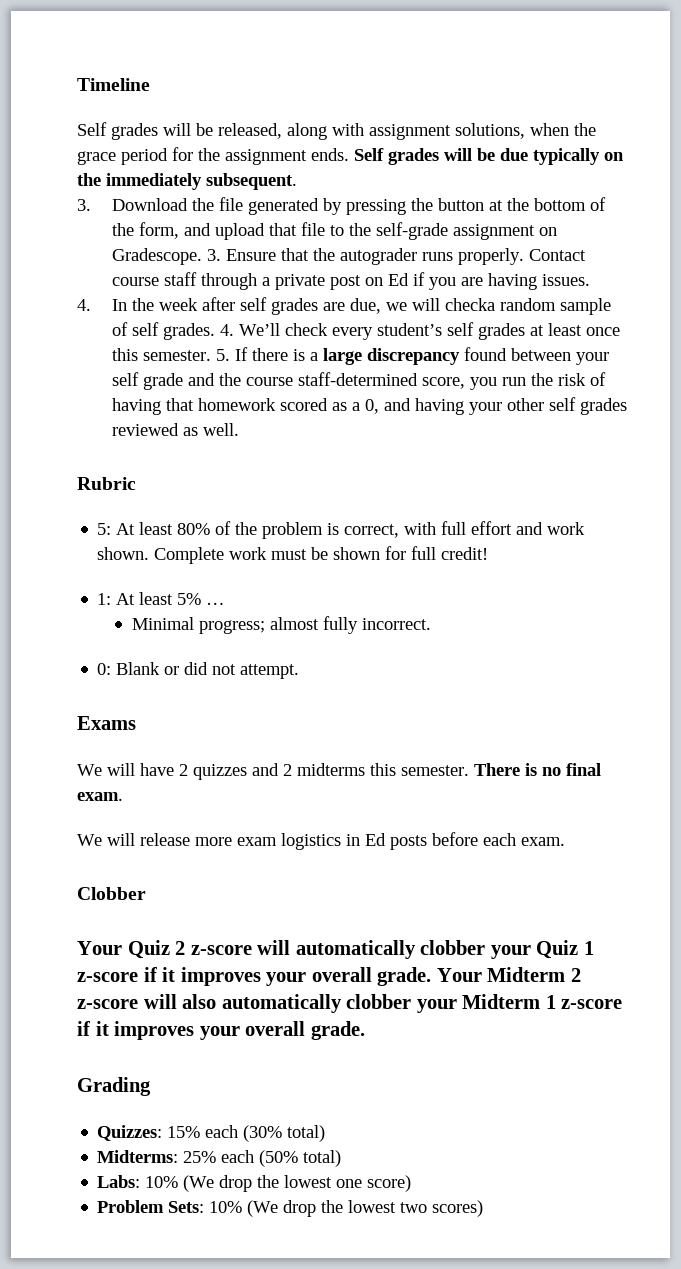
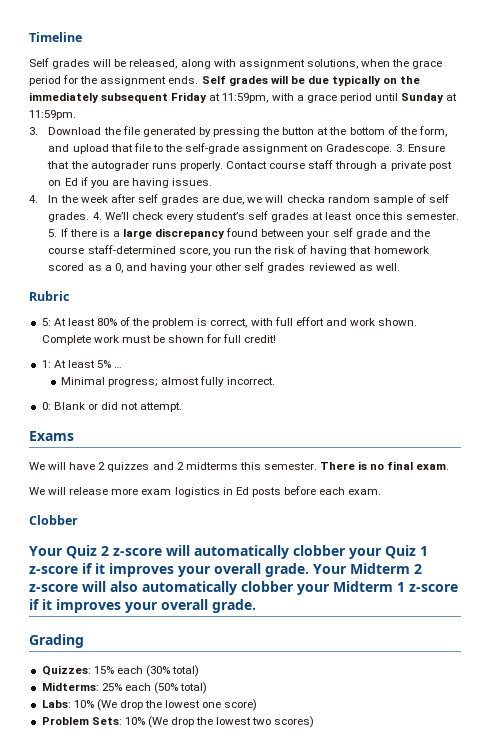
[206,173,297,190] subsequent. -> [101,92,458,103] [29,110,76,120] subsequent Friday at 11:59pm, with a grace period until Sunday at 11:59pm.

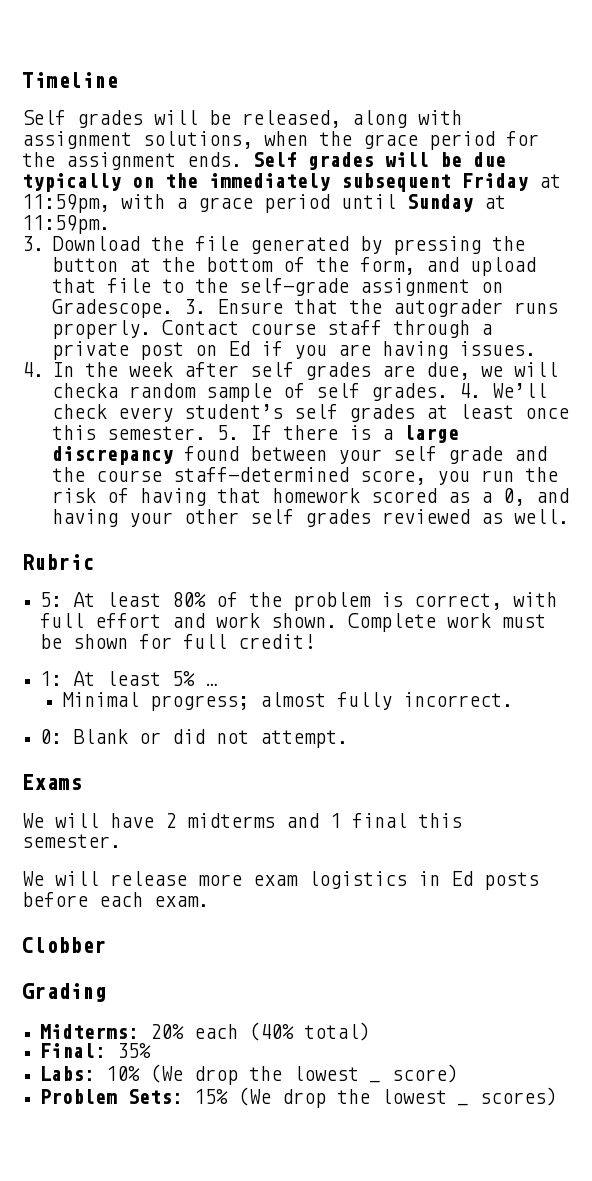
[107,461,450,472] quizzes and 2 midterms this semester. There is no final exam. -> [187,813,462,828] [22,834,121,848] midterms and 1 final this semester.
[29,545,428,559] [29,563,422,577] [29,581,458,595] [29,599,256,613] [29,634,84,648] [41,665,200,677] [41,682,208,694] Your Quiz 2 z-score will automatically clobber your Quiz 1 z-score if it improves your overall grade. Your Midterm 2 z-score will also automatically clobber your Midterm 1 z-score if it improves your overall grade. // Grading // Quizzes: 15% each (30% total) // Midterms: 25% each (50% total) -> [22,983,106,1002] [40,1022,371,1041] [40,1043,152,1058] Grading // Midterms: 20% each (40% total) // Final: 35%
[202,702,222,708] one -> [369,1080,382,1083] _
[124,716,272,728] 10% (We drop the lowest two -> [194,1087,470,1108] 15% (We drop the lowest _

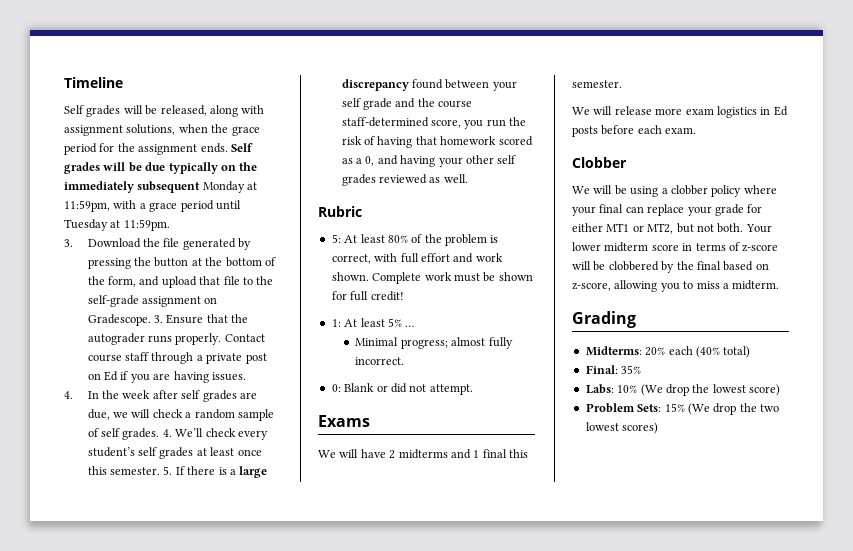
[462,173,528,191] Friday -> [202,181,245,193] Monday
[407,194,473,212] Sunday -> [64,219,108,231] Tuesday
[52,383,119,398] checka -> [152,409,192,418] check a
(106, 945) none -> [572,185,777,197] [572,204,763,216] [572,223,772,234] [572,242,779,252] [572,261,769,273] [572,280,780,292] // We will be using a clobber policy where your final can replace your grade for either MT1 or MT2, but not both. Your lower midterm score in terms of z-score will be clobbered by the final based on z-score, allowing you to miss a midterm.
[369,1080,382,1083] _ -> (746, 388) none
[381,1089,470,1106] lowest _ -> [760,404,779,412] [585,422,619,431] two lowest

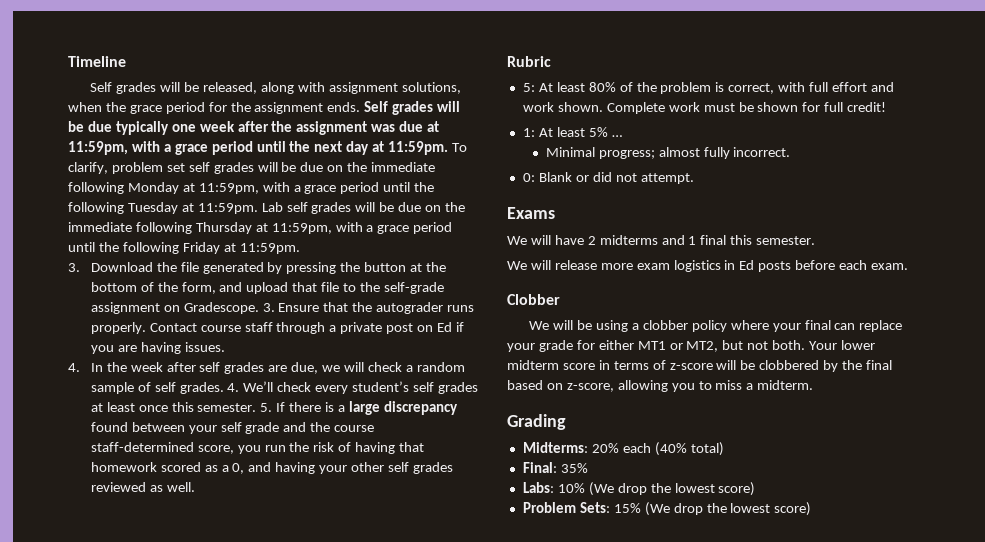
[220,162,258,171] [64,181,201,193] on the immediately subsequent -> [171,121,440,135] [68,141,468,155] [68,162,436,174] [68,182,124,194] one week after the assignment was due at 11:59pm, with a grace period until the next day at 11:59pm. To clarify, problem set self grades will be due on the immediate following
(241, 205) none -> [414,182,435,192] [68,202,124,214] the following
(170, 225) none -> [261,202,466,214] [68,222,453,234] [68,242,300,254] Lab self grades will be due on the immediate following Thursday at 11:59pm, with a grace period until the following Friday at 11:59pm.
[760,404,779,412] [585,422,659,434] two lowest scores) -> [730,502,812,516] lowest score)

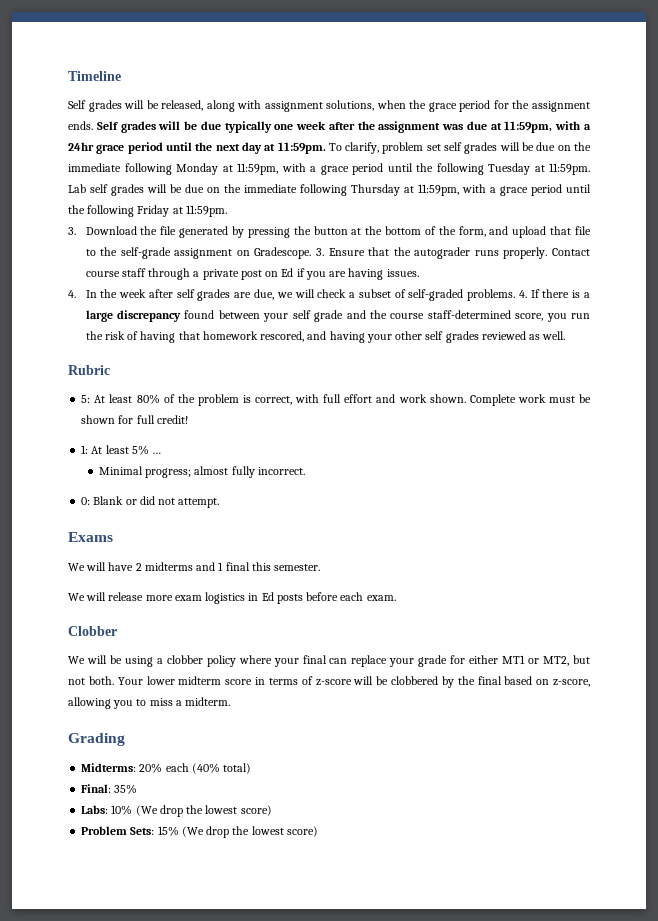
(171, 148) none -> [68,142,94,151] 24hr
[416,362,465,372] [90,381,478,394] [90,402,273,412] random sample of self grades. 4. We’ll check every student’s self grades at least once this semester. 5. -> [358,289,527,301] subset of self-graded problems. 4.
[160,462,245,474] scored as a 0, -> [260,331,305,342] rescored,

